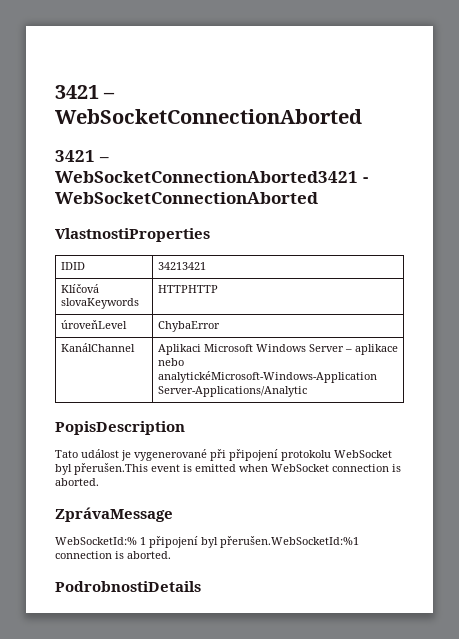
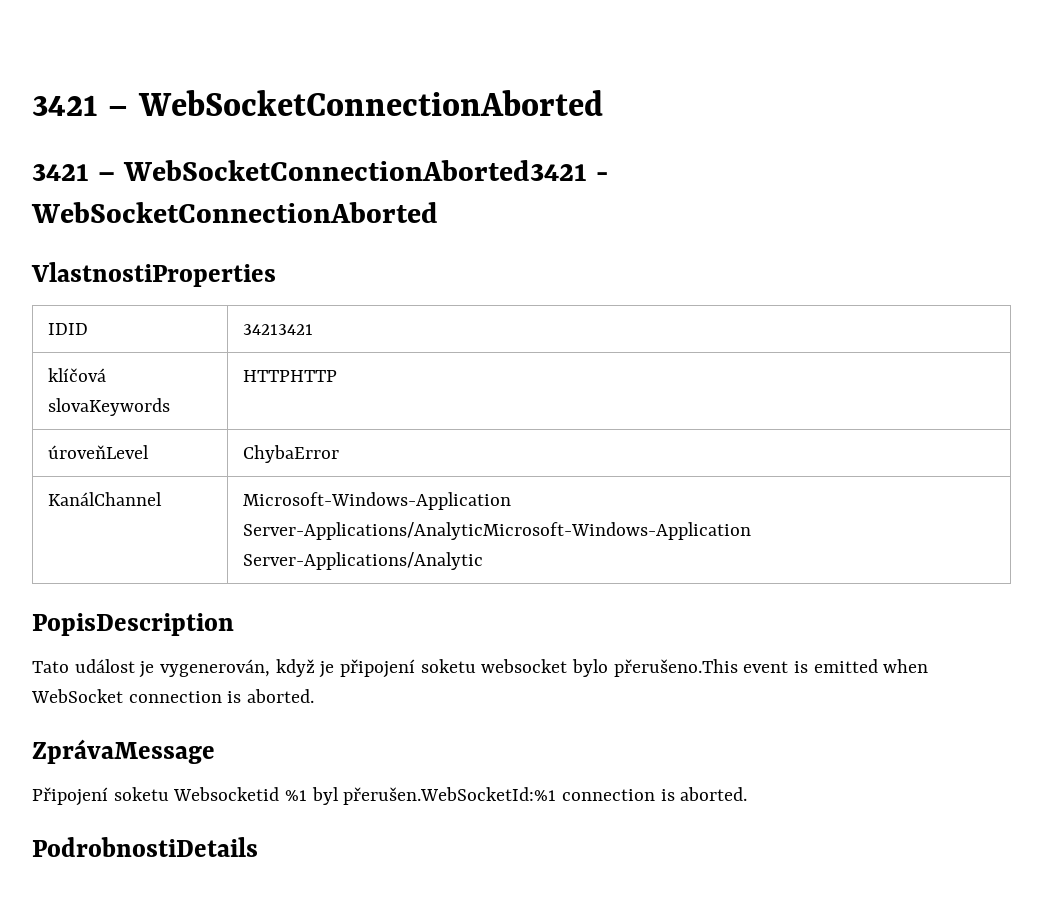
[60,284,99,293] Klíčová -> [48,368,107,382] klíčová
[157,344,398,355] [157,358,184,366] [157,371,377,383] Aplikaci Microsoft Windows Server – aplikace nebo analytickéMicrosoft-Windows-Application -> [243,492,512,510] [243,522,752,540] Microsoft-Windows-Application Server-Applications/AnalyticMicrosoft-Windows-Application
[134,449,392,461] [55,463,148,475] vygenerované při připojení protokolu WebSocket byl přerušen.This -> [160,659,738,678] vygenerován, když je připojení soketu websocket bylo přerušeno.This
[55,536,198,548] WebSocketId:% 1 připojení -> [32,787,308,806] Připojení soketu Websocketid %1

